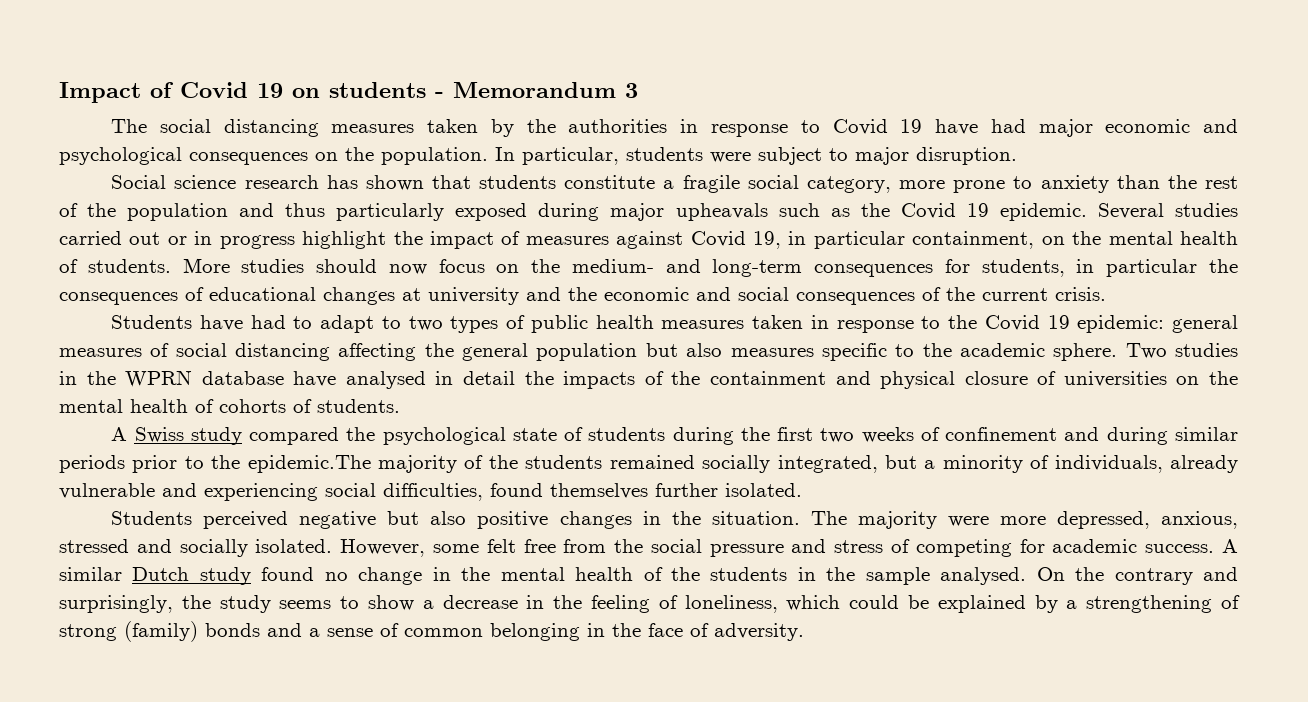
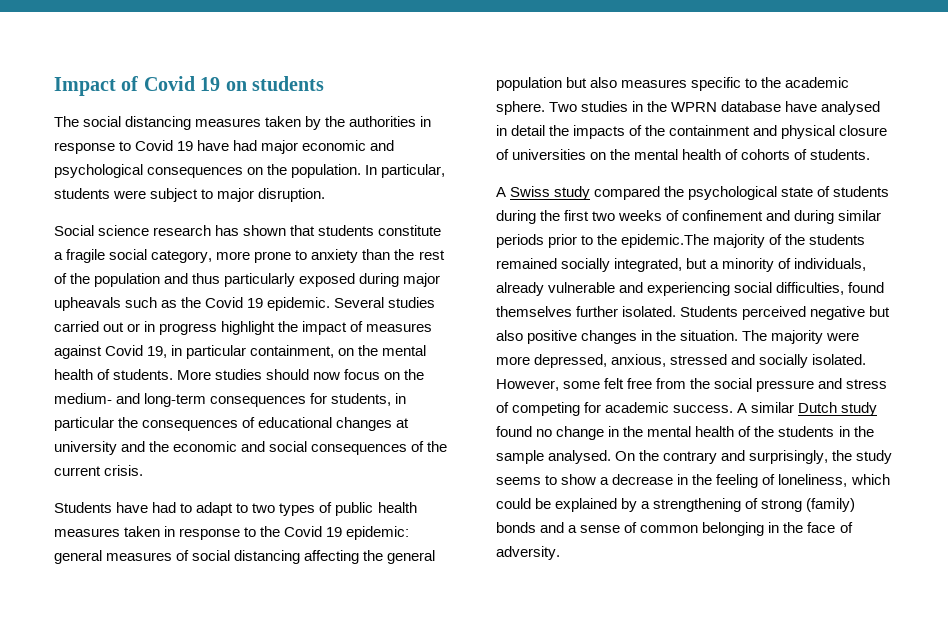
[435,82,638,98] - Memorandum 3 -> (324, 83) none
(802, 490) // -> (677, 311) none

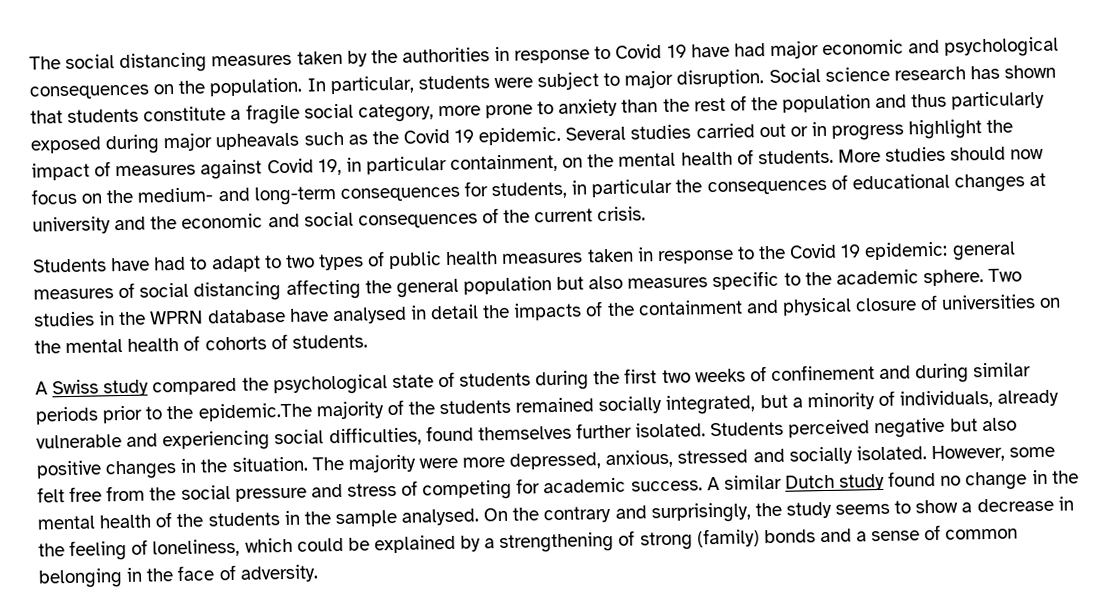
[54,76,324,96] Impact of Covid 19 on students // -> (29, 63) none
(326, 195) // -> (765, 78) none

